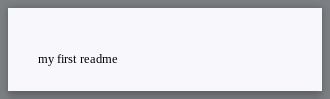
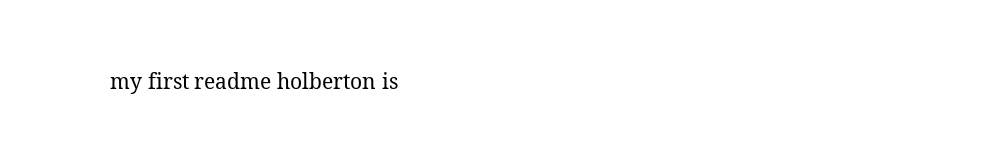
(118, 58) none -> [277,72,398,89] holberton is

